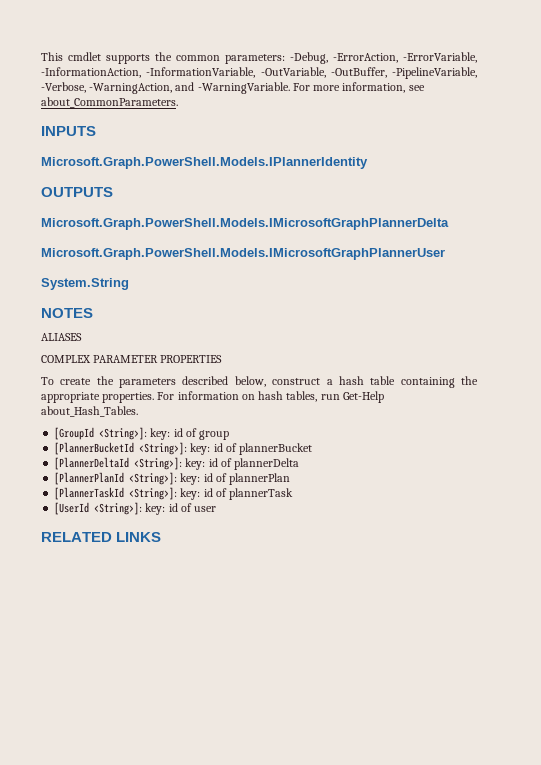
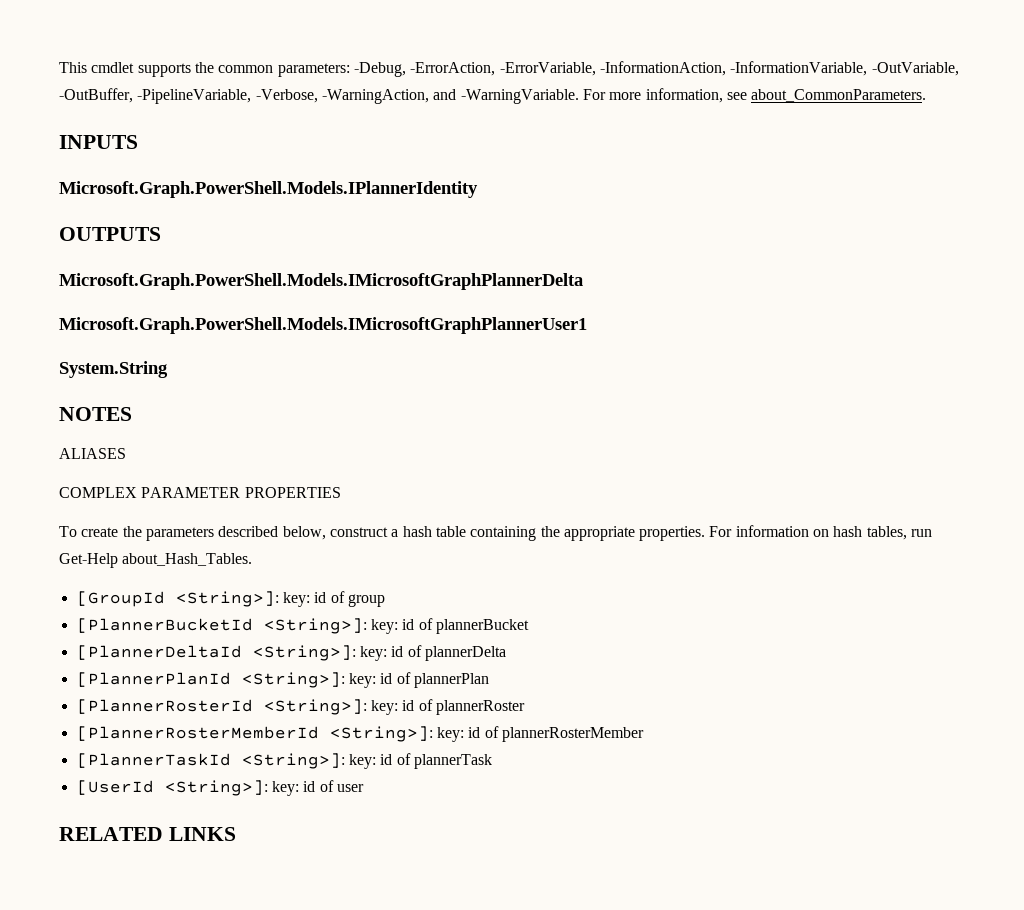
[41,248,445,260] Microsoft.Graph.PowerShell.Models.IMicrosoftGraphPlannerUser -> [59,317,587,334] Microsoft.Graph.PowerShell.Models.IMicrosoftGraphPlannerUser1
(291, 479) none -> [76,699,525,715] [76,726,644,742] // [PlannerRosterId <String>]: key: id of plannerRoster // [PlannerRosterMemberId <String>]: key: id of plannerRosterMember

